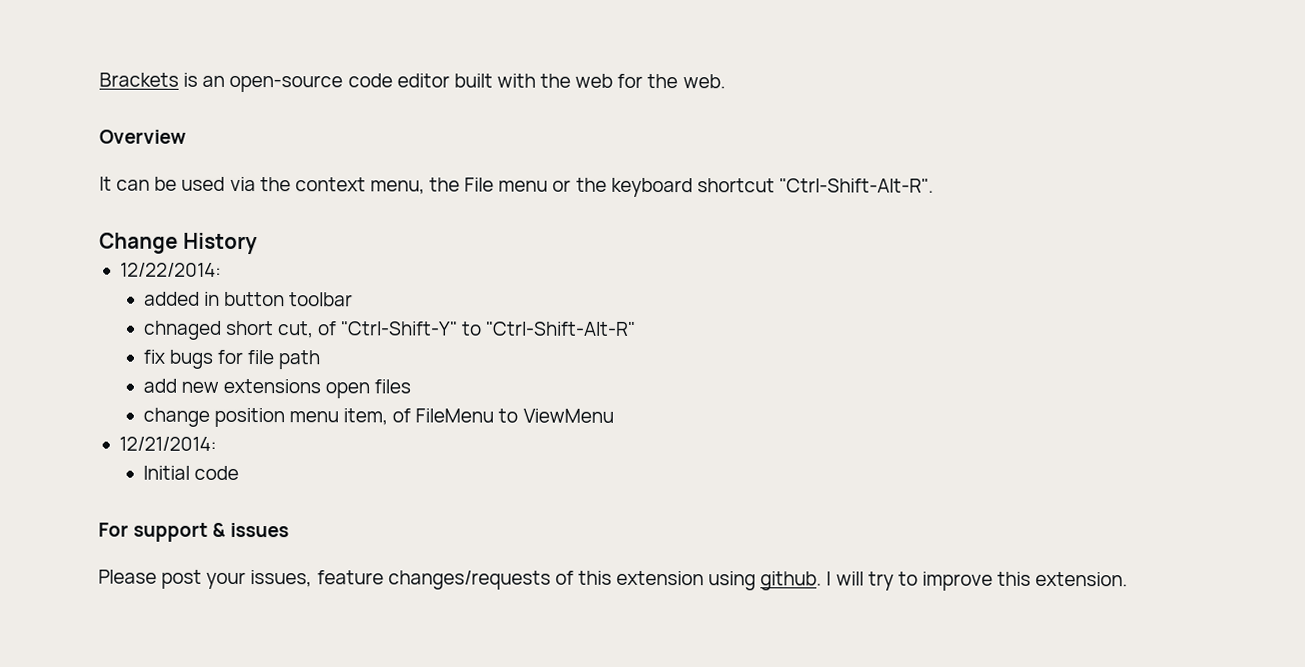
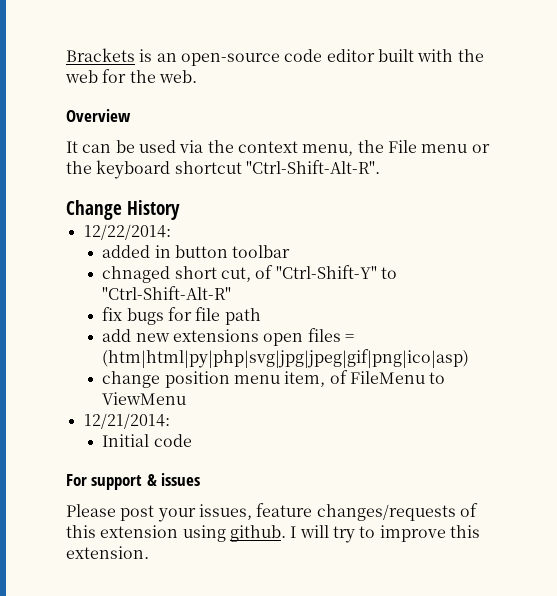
(412, 386) none -> [345,334,355,342] [102,349,470,368] = (htm|html|py|php|svg|jpg|jpeg|gif|png|ico|asp)

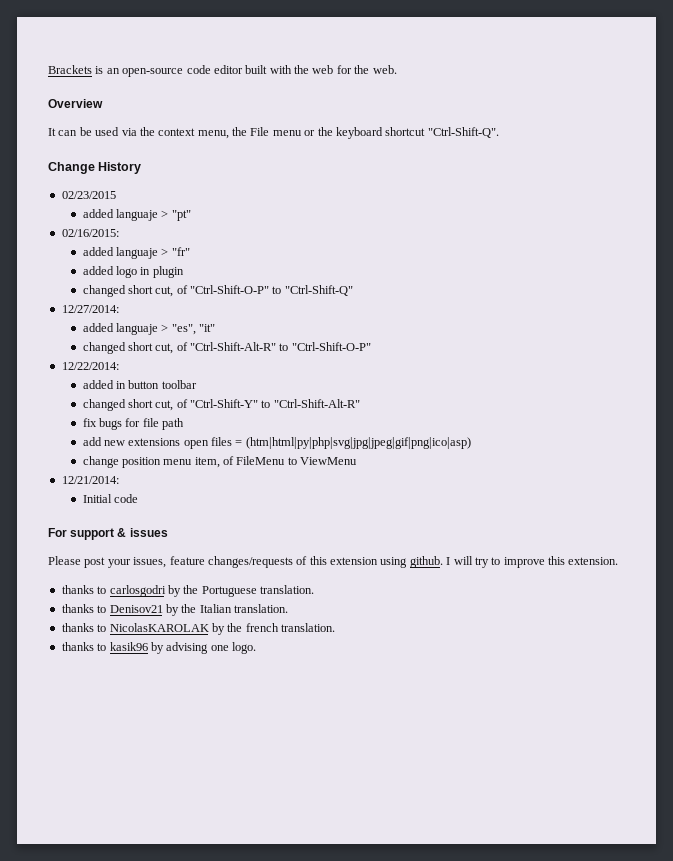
[245,160,380,174] "Ctrl-Shift-Alt-R". -> [427,127,499,138] "Ctrl-Shift-Q".
(180, 210) none -> [61,191,116,199] [82,209,191,221] [61,229,119,237] [82,247,190,259] [82,266,184,278] [82,285,353,297] [61,305,119,313] [82,323,216,335] [82,342,371,354] // 02/23/2015 // added languaje > "pt" // 02/16/2015: // added languaje > "fr" // added logo in plugin // changed short cut, of "Ctrl-Shift-O-P" to "Ctrl-Shift-Q" // 12/27/2014: // added languaje > "es", "it" // changed short cut, of "Ctrl-Shift-Alt-R" to "Ctrl-Shift-O-P"
[102,266,171,283] chnaged -> [82,399,126,411] changed
(149, 552) none -> [61,585,314,597] [61,604,288,616] [61,623,335,635] [61,642,256,654] // thanks to carlosgodri by the Portuguese translation. // thanks to Denisov21 by the Italian translation. // thanks to NicolasKAROLAK by the french translation. // thanks to kasik96 by advising one logo.

